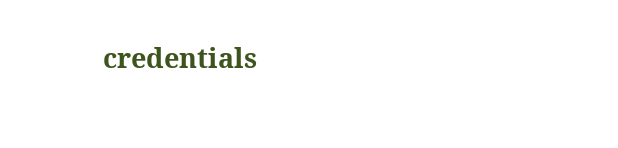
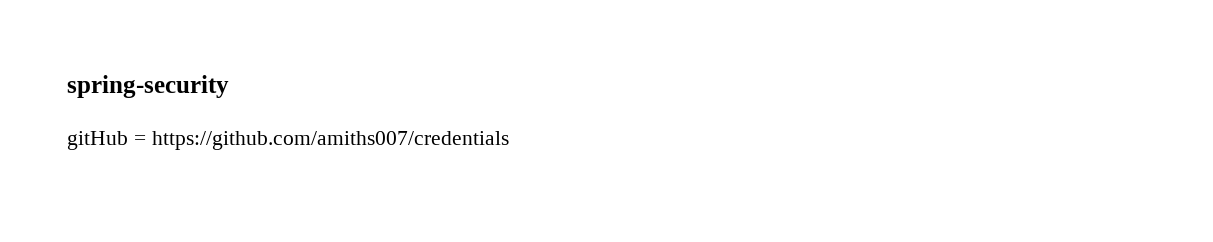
[103,47,257,68] credentials -> [67,75,229,98] [67,131,509,150] spring-security // gitHub = https://github.com/amiths007/credentials

